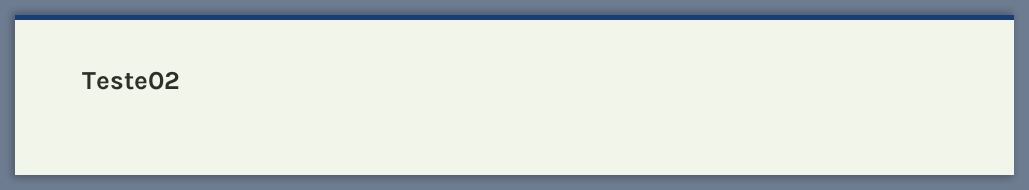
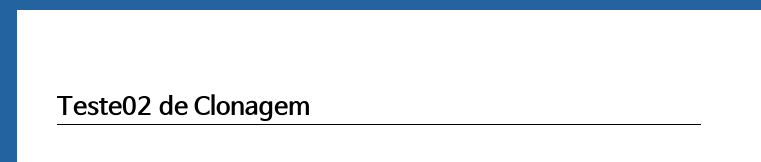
(180, 80) none -> [158,94,311,121] de Clonagem

